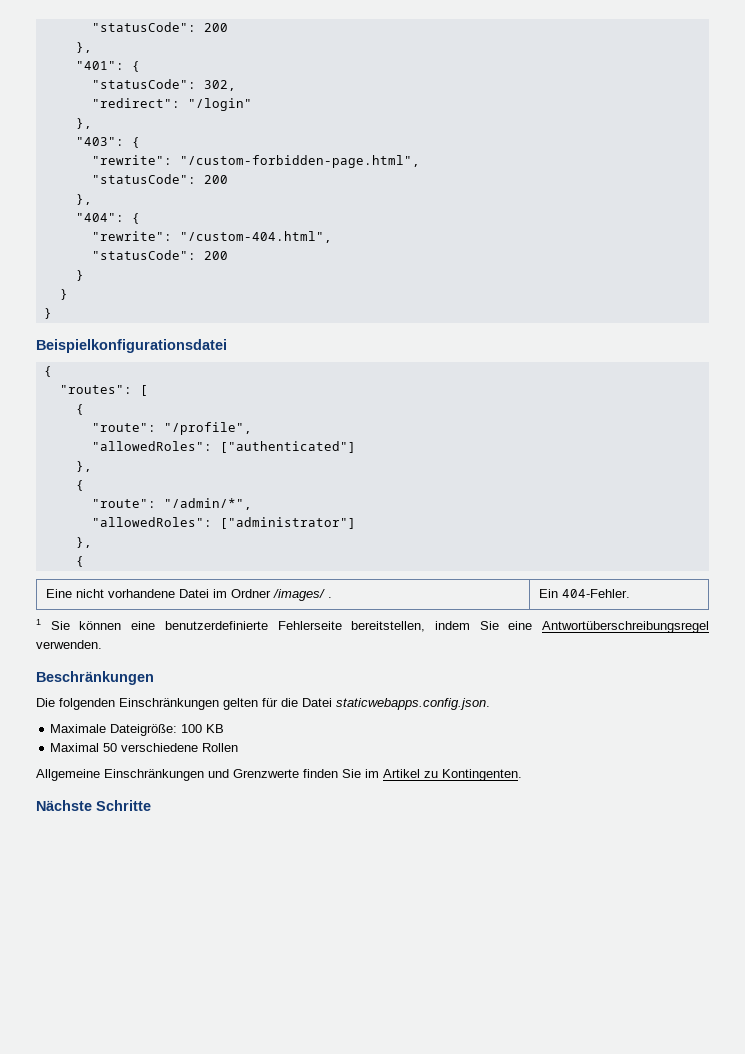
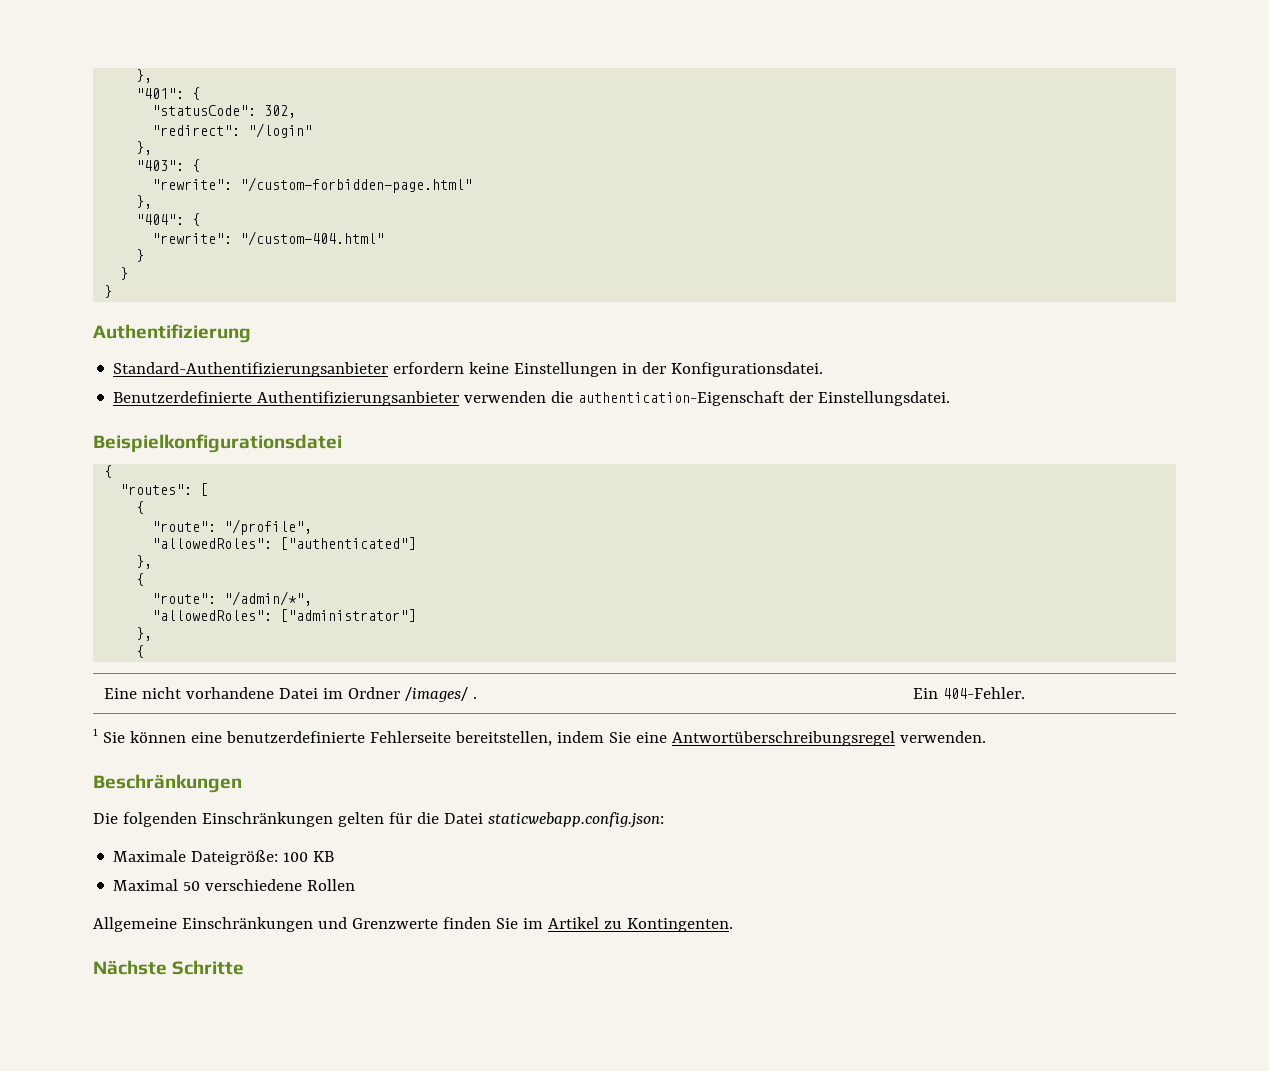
[91,22,228,32] "statusCode": 200 // -> (136, 76) none
[179,155,420,168] [91,174,228,184] "/custom-forbidden-page.html", // "statusCode": 200 -> [240,177,473,193] "/custom-forbidden-page.html"
[179,231,332,243] [91,250,228,260] "/custom-404.html", // "statusCode": 200 -> [240,231,385,246] "/custom-404.html"
(52, 313) none -> [93,324,251,343] [113,362,824,377] [113,391,951,406] // Authentifizierung // Standard-Authentifizierungsanbieter erfordern keine Einstellungen in der Konfigurationsdatei. // Benutzerdefinierte Authentifizierungsanbieter verwenden die authentication-Eigenschaft der Einstellungsdatei.
[336,698,490,710] staticwebapps.config.json. -> [487,812,664,828] staticwebapp.config.json:

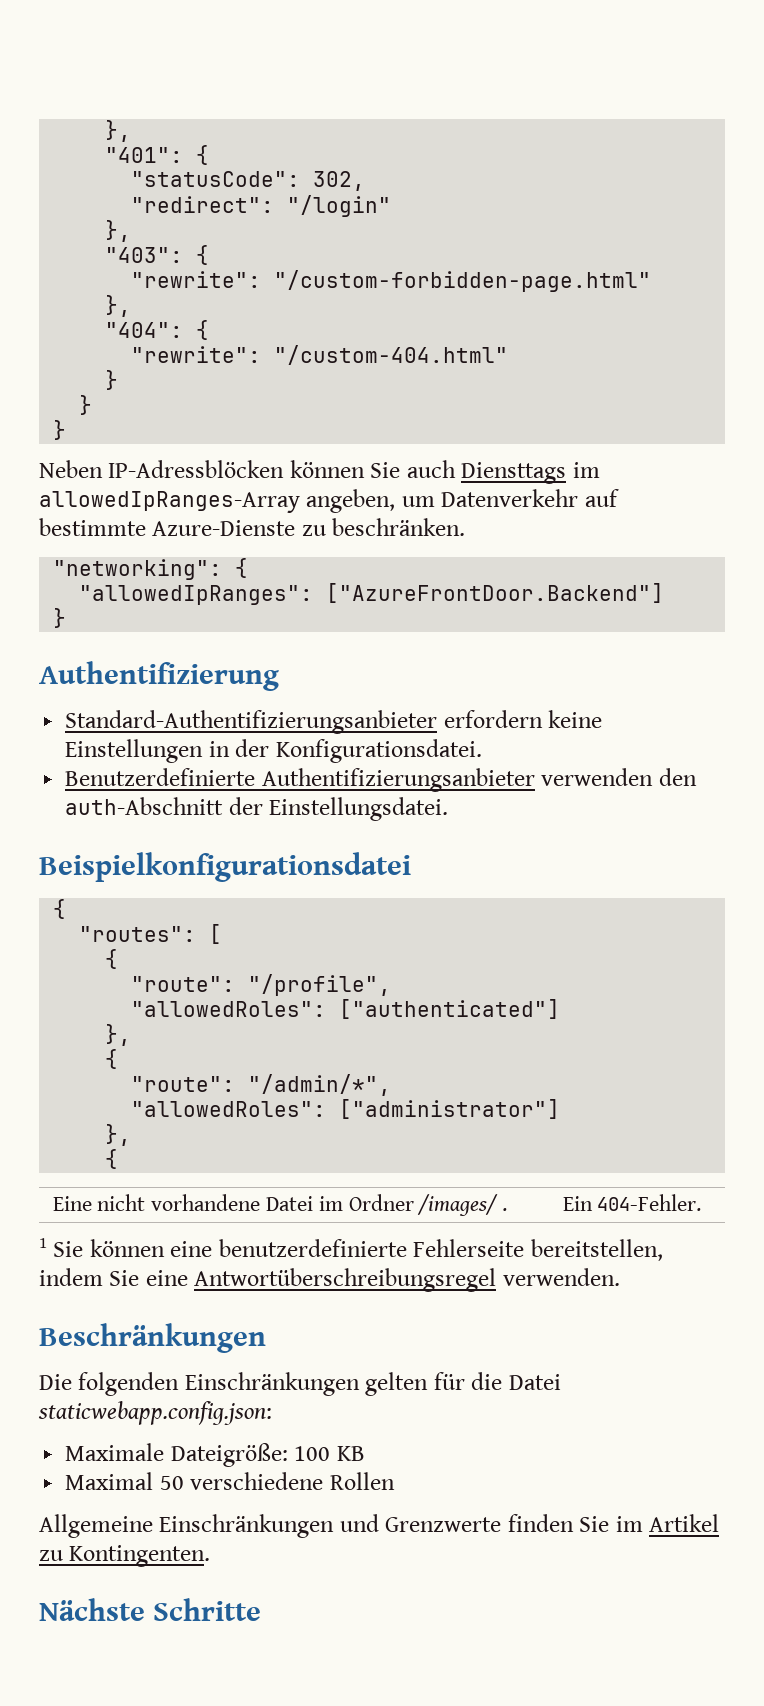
(113, 291) none -> [39,460,600,484] [39,489,619,513] [39,518,466,536] [53,558,249,580] [79,583,665,605] [53,608,67,628] // Neben IP-Adressblöcken können Sie auch Diensttags im allowedIpRanges-Array angeben, um Datenverkehr auf bestimmte Azure-Dienste zu beschränken. // "networking": { // "allowedIpRanges": ["AzureFrontDoor.Backend"] // }
[551,391,786,406] die authentication-Eigenschaft -> [658,768,697,786] [65,797,224,815] den auth-Abschnitt

